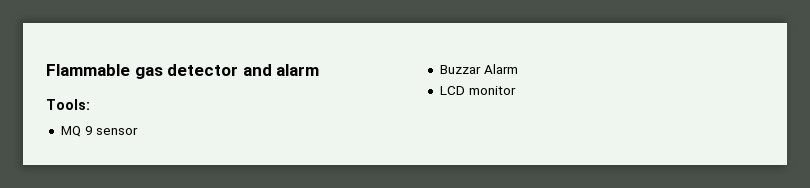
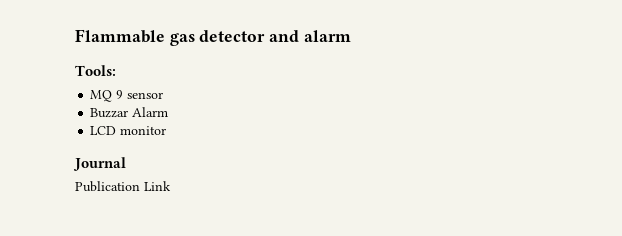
(516, 90) none -> [73,157,126,171] [75,181,171,192] // Journal // Publication Link

